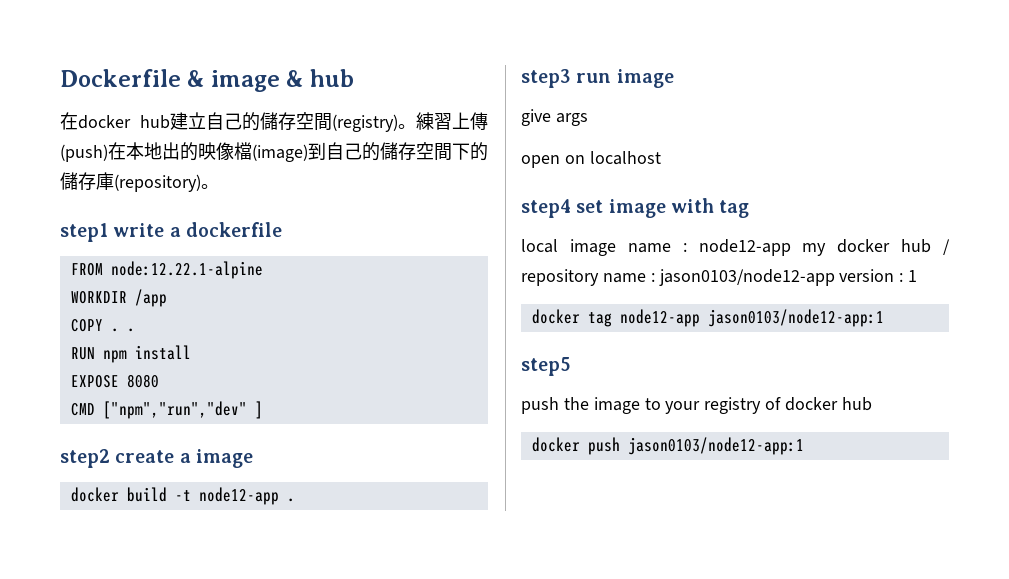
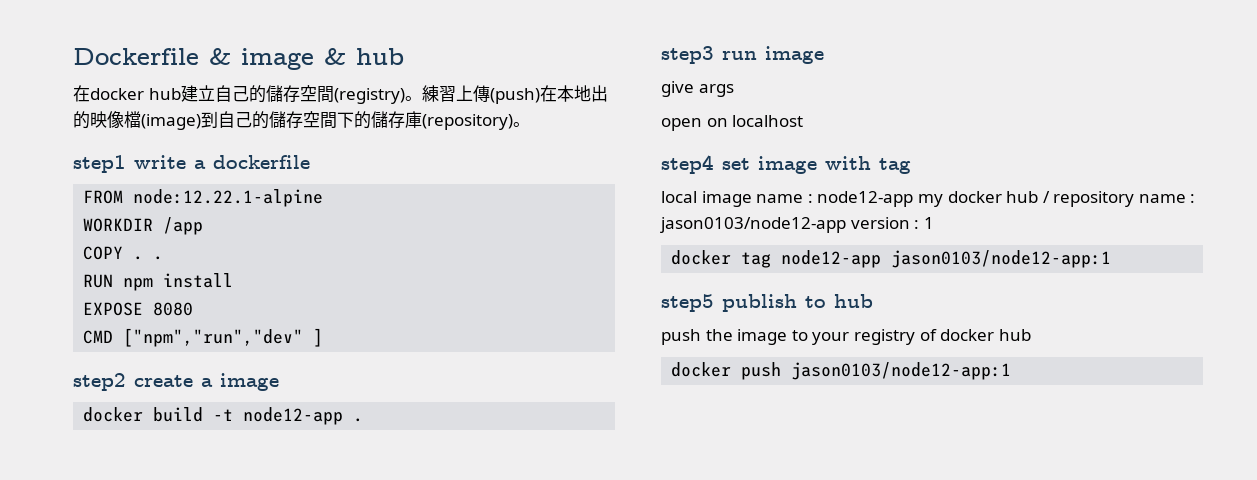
(571, 366) none -> [722,294,873,312] publish to hub

